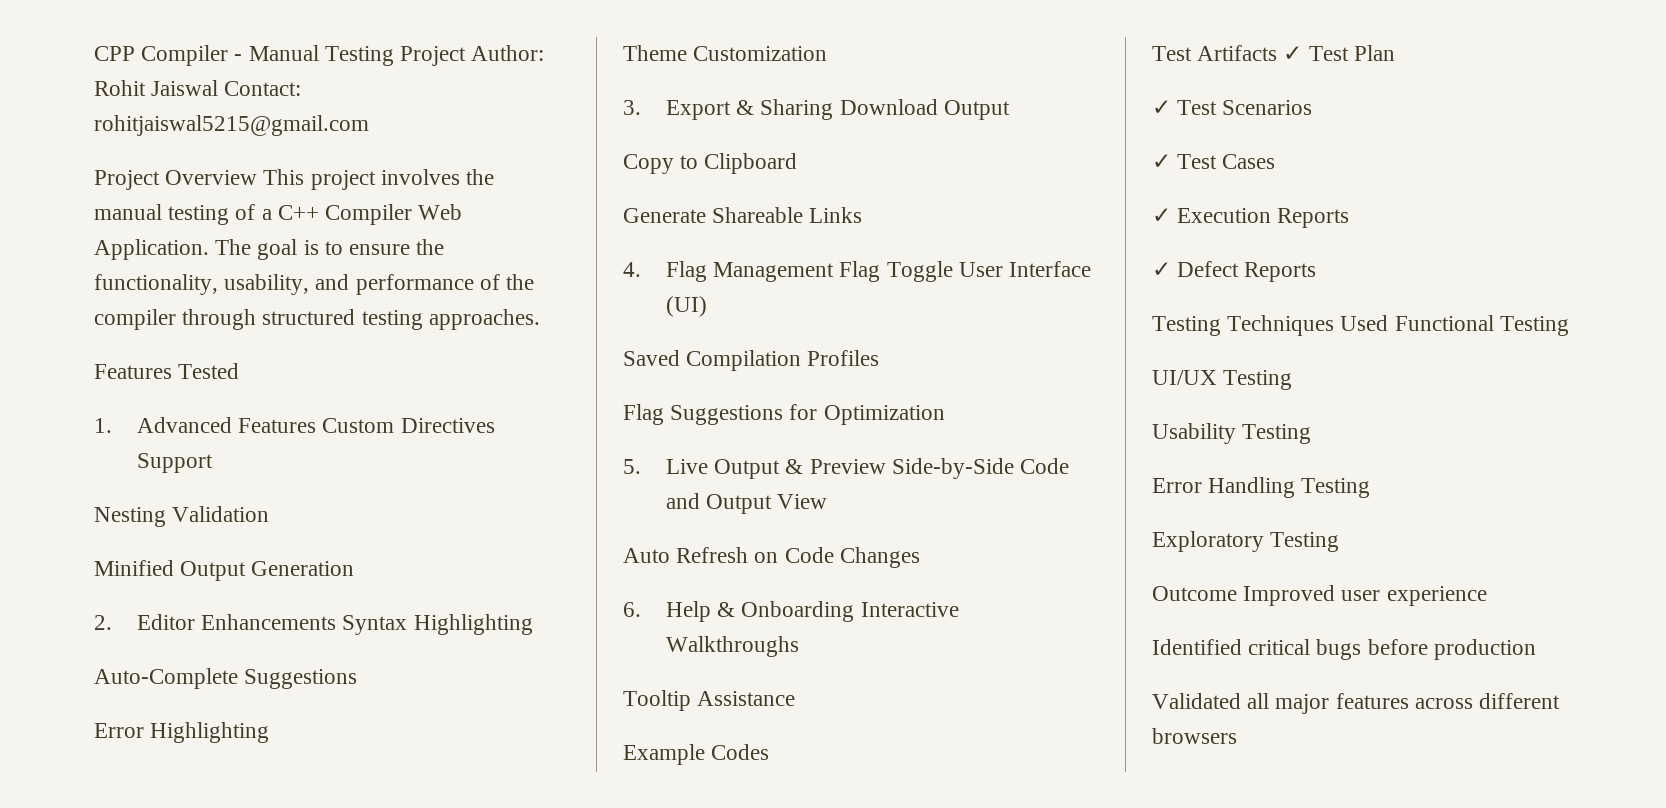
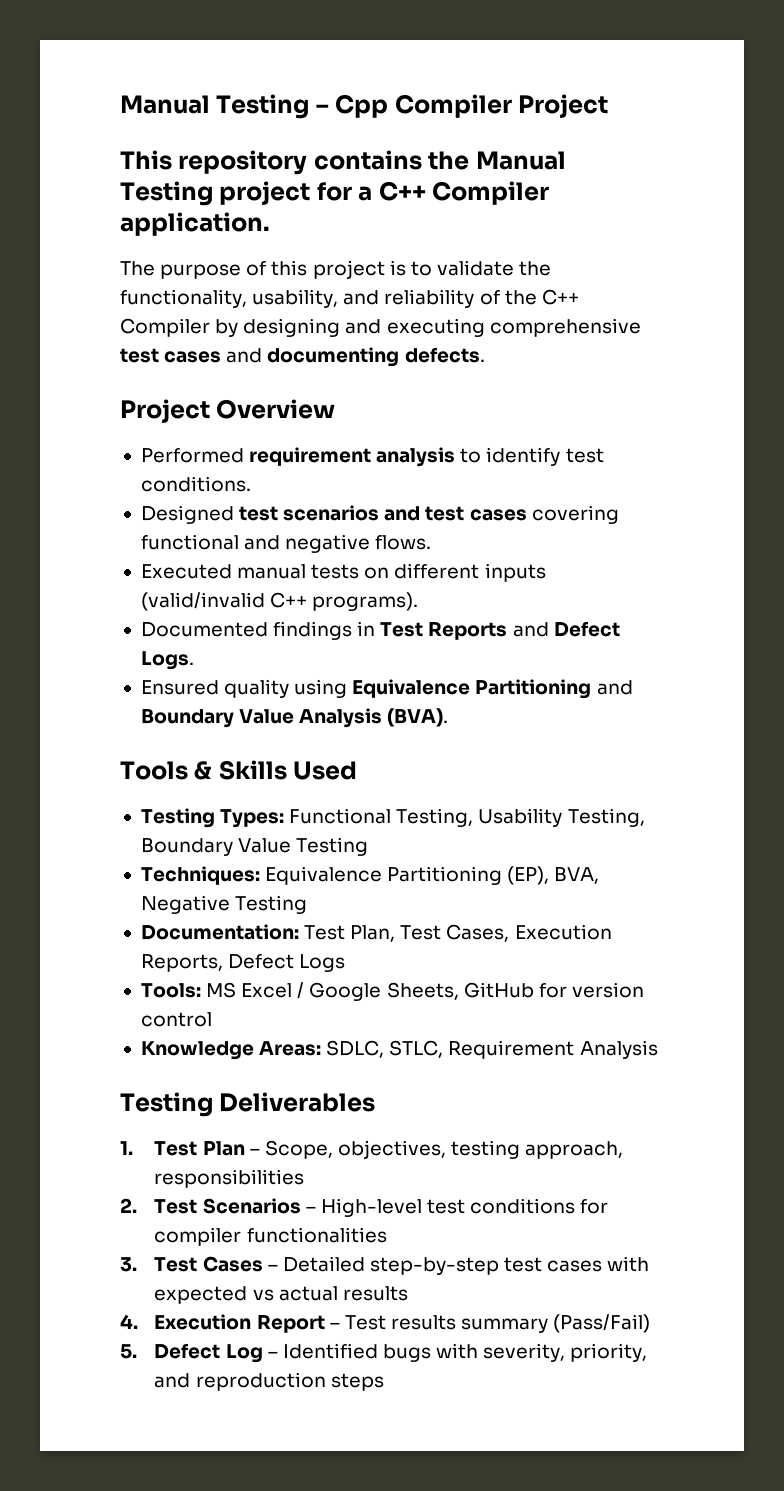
[94,45,545,66] [94,80,302,96] [94,115,369,136] [94,169,495,190] [94,204,463,225] [94,239,298,260] CPP Compiler - Manual Testing Project Author: Rohit Jaiswal Contact: rohitjaiswal5215@gmail.com // Project Overview This project involves the manual testing of a C++ Compiler Web Application. The goal -> [120,94,609,119] [120,150,566,175] [120,181,550,206] [120,212,270,236] [120,260,385,279] Manual Testing – Cpp Compiler Project // This repository contains the Manual Testing project for a C++ Compiler application. // The purpose of this project
[349,244,411,255] ensure -> [436,260,514,276] validate
[355,274,474,295] performance -> [384,289,475,308] reliability
[94,309,540,330] [94,363,240,379] [94,417,495,433] [137,453,214,473] [94,506,270,527] [94,560,355,581] [94,614,533,635] [94,668,358,689] [94,722,270,743] [623,45,828,61] [623,99,1010,120] [623,153,798,174] [623,207,863,223] [623,261,1092,282] [666,296,708,317] [623,350,880,371] [623,404,945,425] [623,458,1070,479] [666,493,828,514] [623,547,920,568] [623,601,959,622] [666,636,800,657] [623,690,796,711] [623,744,770,765] [1152,45,1395,61] [1152,100,1313,115] [1152,154,1276,169] [1152,208,1350,228] [1152,261,1317,282] [1152,315,1569,336] [1152,370,1293,390] [1152,423,1312,444] [1152,477,1371,498] [1152,531,1340,552] [1152,585,1487,606] [1152,639,1536,660] [1152,693,1561,714] [1152,728,1237,744] compiler through structured testing approaches. // Features Tested // 1. Advanced Features Custom Directives Support // Nesting Validation // Minified Output Generation // 2. Editor Enhancements Syntax Highlighting // Auto-Complete Suggestions // Error Highlighting // Theme Customization // 3. Export & Sharing Download Output // Copy to Clipboard // Generate Shareable Links // 4. Flag Management Flag Toggle User Interface (UI) // Saved Compilation Profiles // Flag Suggestions for Optimization // 5. Live Output & Preview Side-by-Side Code and Output View // Auto Refresh on Code Changes // 6. Help & Onboarding Interactive Walkthroughs // Tooltip Assistance // Example Codes // Test Artifacts ✓ Test Plan // ✓ Test Scenarios // ✓ Test Cases // ✓ Execution Reports // ✓ Defect Reports // Testing Techniques Used Functional Testing // UI/UX Testing // Usability Testing // Error Handling Testing // Exploratory Testing // Outcome Improved user experience // Identified critical bugs before production // Validated all major features across different browsers -> [541,289,579,305] [120,318,641,337] [120,347,485,367] [120,399,336,423] [140,447,604,467] [140,476,251,492] [140,505,619,524] [140,534,432,553] [140,563,546,582] [140,592,419,611] [140,621,620,640] [140,651,194,670] [140,679,633,699] [140,708,449,728] [120,760,358,780] [140,808,645,828] [140,837,369,856] [140,866,600,885] [140,895,308,914] [140,924,612,942] [140,954,346,972] [140,982,644,1001] [140,1012,212,1027] [140,1040,658,1060] [120,1092,376,1117] [120,1140,624,1159] [154,1169,305,1188] [120,1198,609,1217] [154,1227,387,1246] [120,1256,650,1275] [154,1286,408,1304] [120,1314,651,1333] [120,1343,648,1363] [154,1372,384,1391] C++ Compiler by designing and executing comprehensive test cases and documenting defects. // Project Overview // Performed requirement analysis to identify test conditions. // Designed test scenarios and test cases covering functional and negative flows. // Executed manual tests on different inputs (valid/invalid C++ programs). // Documented findings in Test Reports and Defect Logs. // Ensured quality using Equivalence Partitioning and Boundary Value Analysis (BVA). // Tools & Skills Used // Testing Types: Functional Testing, Usability Testing, Boundary Value Testing // Techniques: Equivalence Partitioning (EP), BVA, Negative Testing // Documentation: Test Plan, Test Cases, Execution Reports, Defect Logs // Tools: MS Excel / Google Sheets, GitHub for version control // Knowledge Areas: SDLC, STLC, Requirement Analysis // Testing Deliverables // 1. Test Plan – Scope, objectives, testing approach, responsibilities // 2. Test Scenarios – High-level test conditions for compiler functionalities // 3. Test Cases – Detailed step-by-step test cases with expected vs actual results // 4. Execution Report – Test results summary (Pass/Fail) // 5. Defect Log – Identified bugs with severity, priority, and reproduction steps

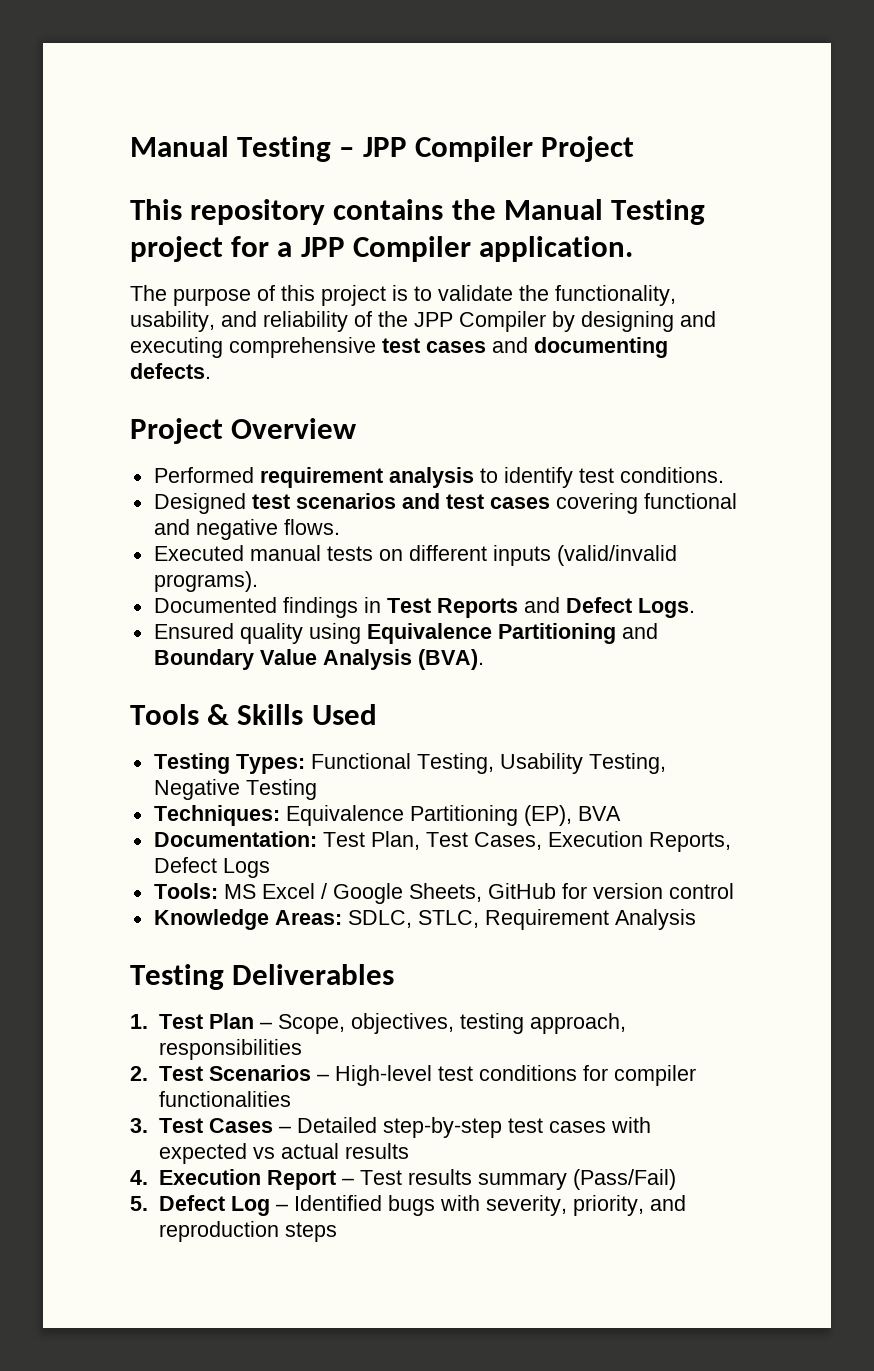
[335,94,389,118] Cpp -> [362,137,407,157] JPP
[378,181,426,201] C++ -> [300,237,345,257] JPP
[541,289,579,305] C++ -> [414,312,453,327] JPP
[270,592,308,608] C++ -> (677, 555) none
[140,838,292,856] Boundary Value -> [153,779,240,800] Negative
[554,867,600,884] [140,895,308,914] BVA, Negative Testing -> [577,806,621,821] BVA

